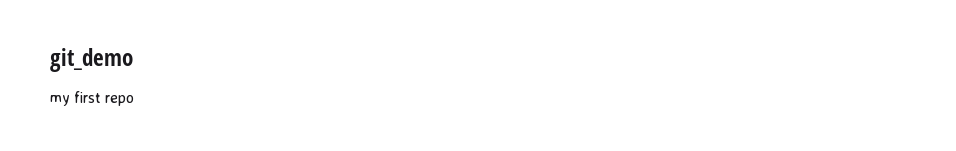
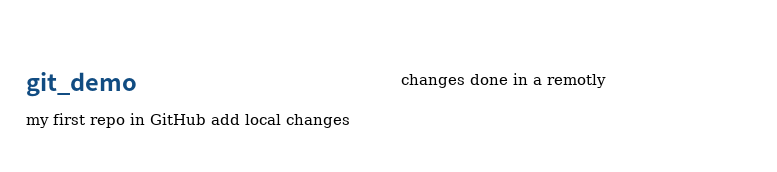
(135, 100) none -> [130,113,350,128] [401,73,606,88] in GitHub add local changes changes done in a remotly

